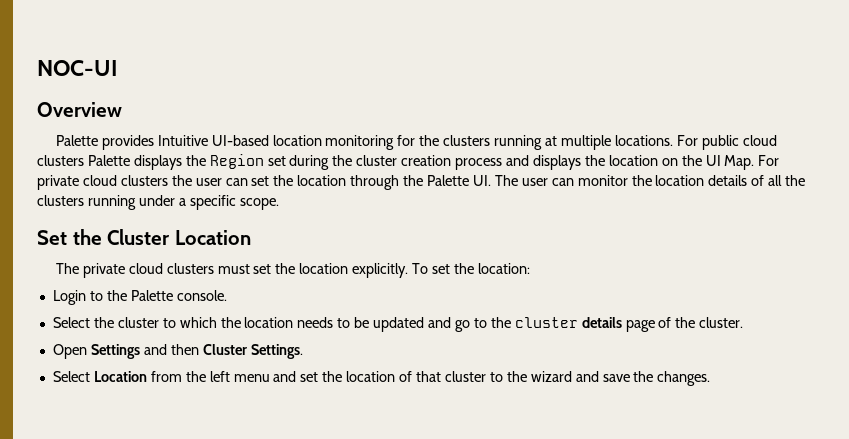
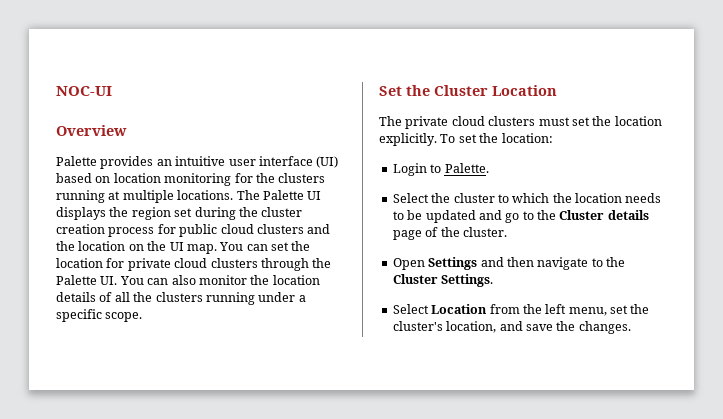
[157,135,269,146] Intuitive UI-based -> [156,156,339,168] [56,173,111,183] an intuitive user interface (UI) based on
[676,135,777,150] [37,154,264,170] For public cloud clusters Palette displays the Region -> [236,190,322,200] [56,207,171,220] The Palette UI displays the region
[506,155,581,170] and displays -> [157,224,331,237] for public cloud clusters and
[724,155,780,170] [37,175,347,190] Map. For private cloud clusters the user can set the location -> [186,241,311,254] [56,258,258,271] map. You can set the location for private cloud clusters
[494,175,574,186] The user can -> [119,275,196,285] You can also
[106,290,227,301] the Palette console. -> [444,163,489,173] Palette.
[514,317,578,328] cluster -> [559,210,605,220] Cluster
(199, 349) none -> [537,257,625,270] navigate to the
[233,371,572,382] menu and set the location of that cluster to the wizard -> [568,304,650,316] [392,321,497,333] menu, set the cluster's location,

